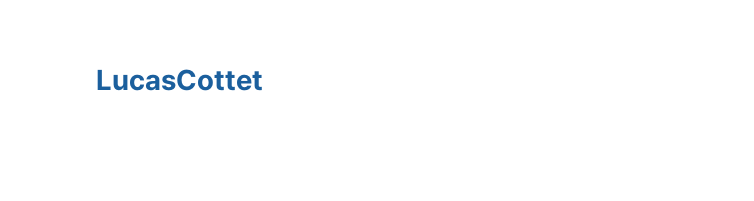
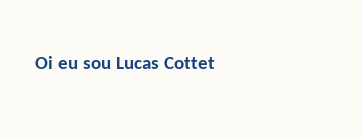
[96,69,263,91] LucasCottet -> [35,56,215,69] Oi eu sou Lucas Cottet

